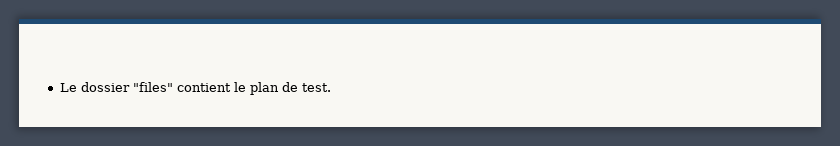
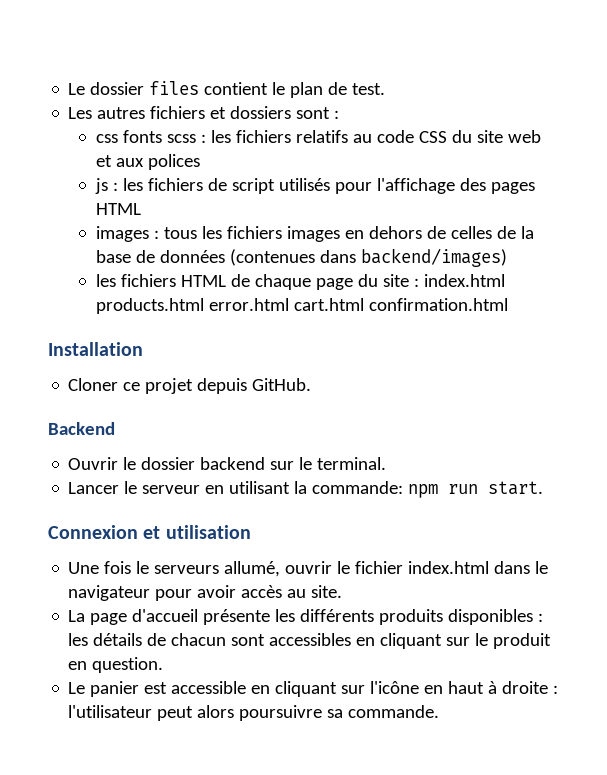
[132,82,173,92] "files" -> [149,81,200,95] files
(331, 87) none -> [68,106,340,119] [96,130,542,143] [96,154,201,170] [95,178,536,194] [96,203,142,215] [96,226,535,242] [96,248,508,267] [96,274,506,290] [96,298,509,314] [48,342,143,356] [68,378,312,394] [48,422,115,435] [68,457,387,470] [68,481,544,498] [48,525,251,539] [68,561,549,577] [68,585,343,601] [68,609,544,625] [68,633,552,649] [68,657,164,673] [68,681,559,697] [68,705,440,721] // Les autres fichiers et dossiers sont : // css fonts scss : les fichiers relatifs au code CSS du site web et aux polices // js : les fichiers de script utilisés pour l'affichage des pages HTML // images : tous les fichiers images en dehors de celles de la base de données (contenues dans backend/images) // les fichiers HTML de chaque page du site : index.html products.html error.html cart.html confirmation.html // Installation // Cloner ce projet depuis GitHub. // Backend // Ouvrir le dossier backend sur le terminal. // Lancer le serveur en utilisant la commande: npm run start. // Connexion et utilisation // Une fois le serveurs allumé, ouvrir le fichier index.html dans le navigateur pour avoir accès au site. // La page d'accueil présente les différents produits disponibles : les détails de chacun sont accessibles en cliquant sur le produit en question. // Le panier est accessible en cliquant sur l'icône en haut à droite : l'utilisateur peut alors poursuivre sa commande.

